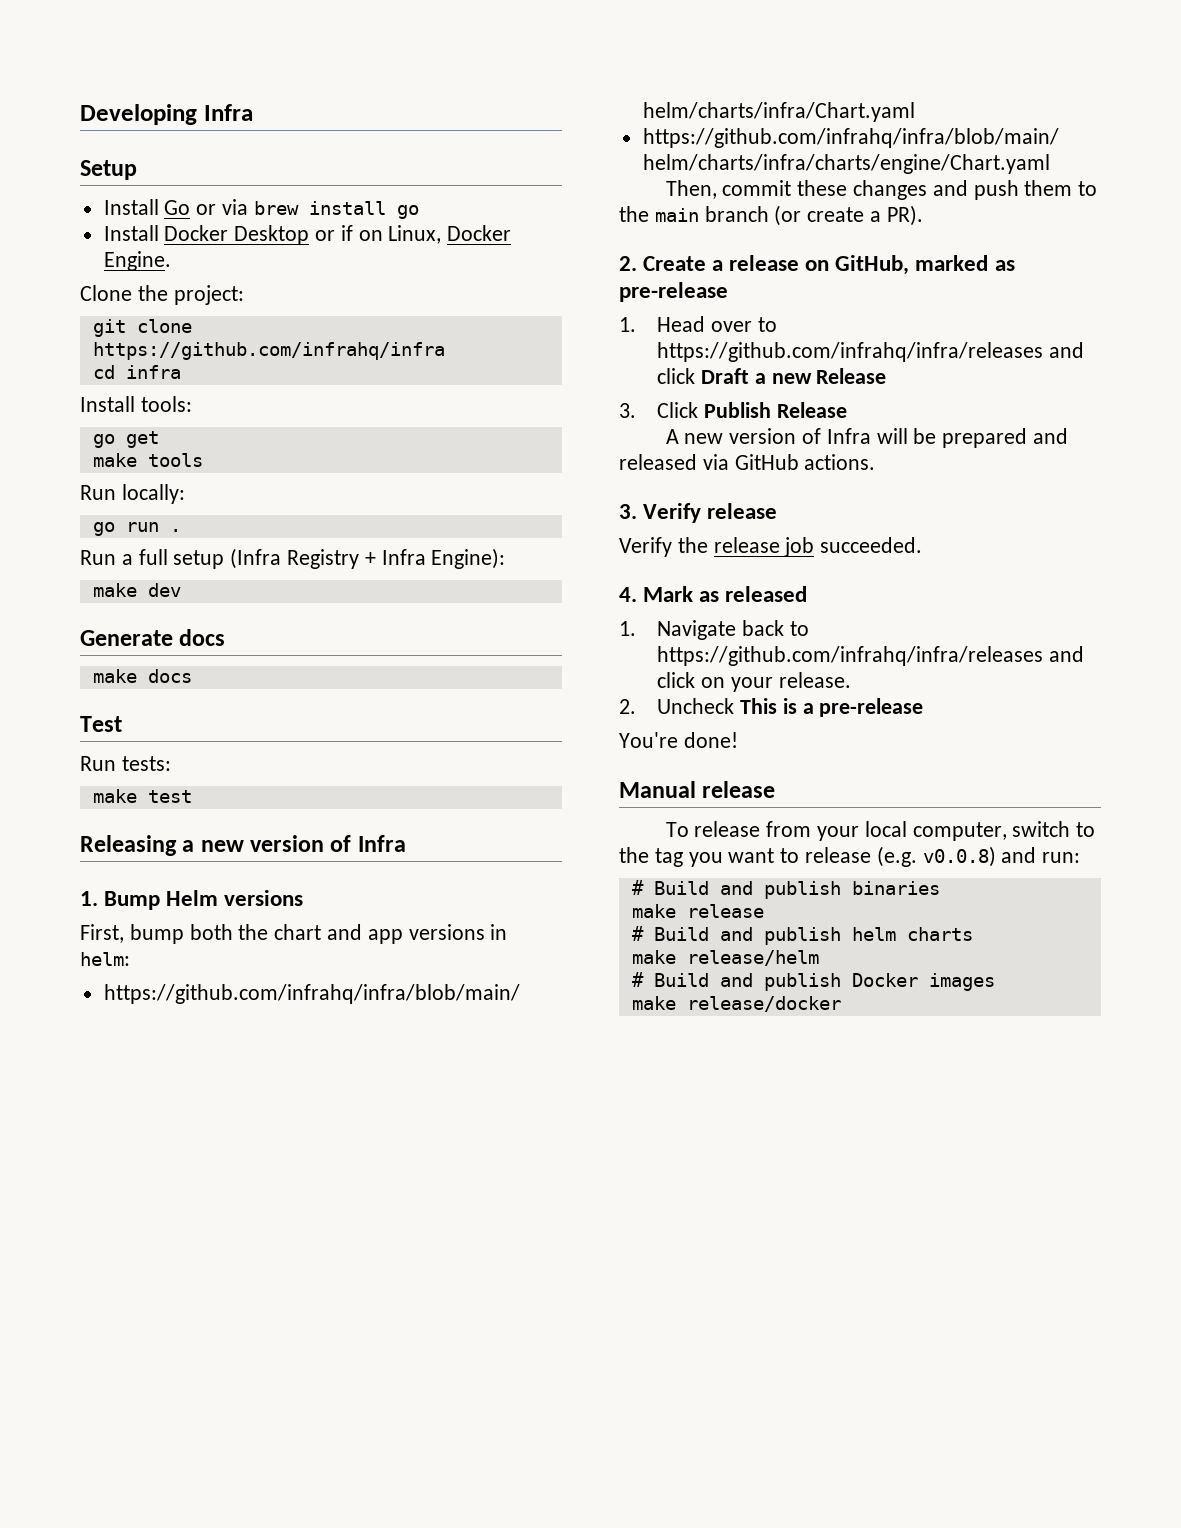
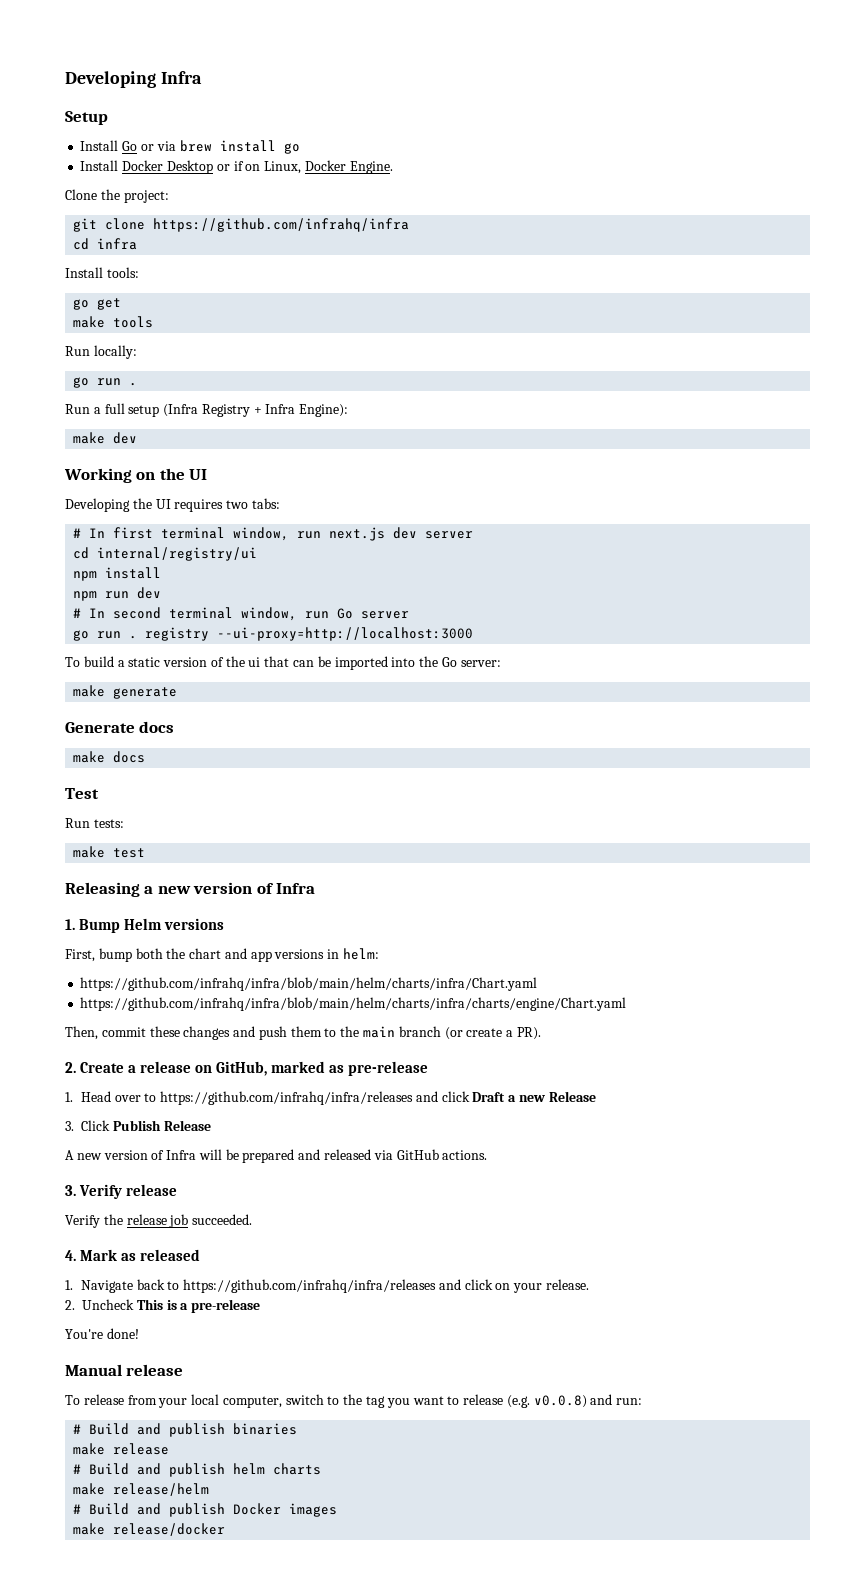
(181, 590) none -> [64,468,208,483] [65,498,280,512] [73,527,474,541] [73,547,258,561] [73,567,162,581] [73,587,162,601] [73,607,410,621] [73,627,474,641] [65,656,501,670] [73,685,178,699] // Working on the UI // Developing the UI requires two tabs: // # In first terminal window, run next.js dev server // cd internal/registry/ui // npm install // npm run dev // # In second terminal window, run Go server // go run . registry --ui-proxy=http://localhost:3000 // To build a static version of the ui that can be imported into the Go server: // make generate

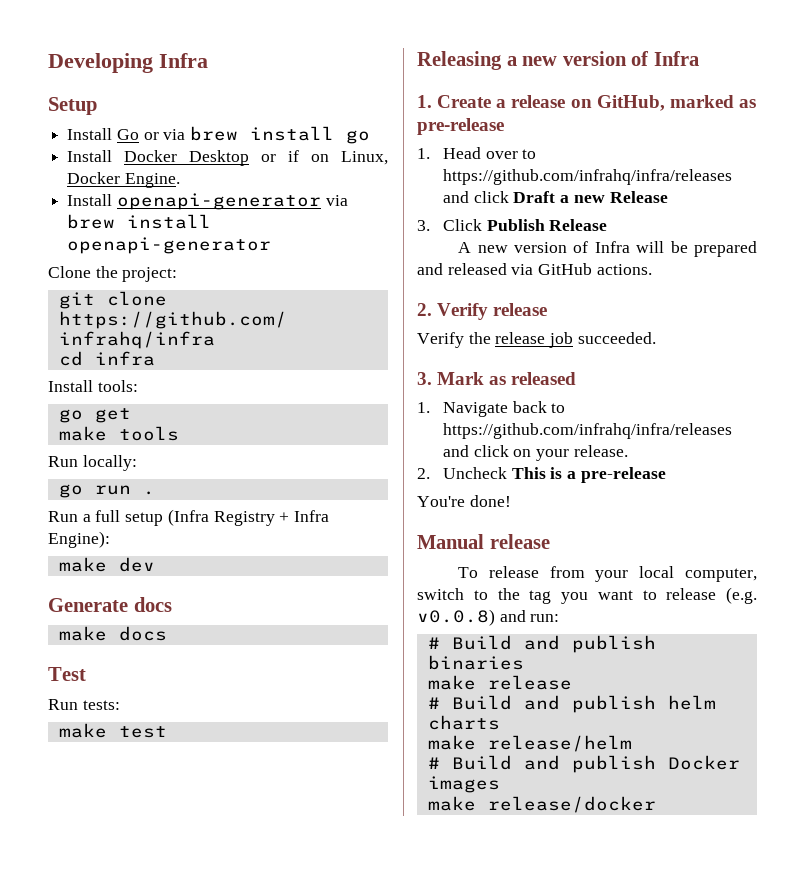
(393, 167) none -> [67,193,348,210] [67,214,212,229] [67,237,272,254] // Install openapi-generator via brew install openapi-generator
[64,468,208,483] [65,498,280,512] [73,527,474,541] [73,547,258,561] [73,567,162,581] [73,587,162,601] [73,607,410,621] [73,627,474,641] [65,656,501,670] [73,685,178,699] // Working on the UI // Developing the UI requires two tabs: // # In first terminal window, run next.js dev server // cd internal/registry/ui // npm install // npm run dev // # In second terminal window, run Go server // go run . registry --ui-proxy=http://localhost:3000 // To build a static version of the ui that can be imported into the Go server: // make generate -> (155, 564) none
[79,918,225,933] [65,948,380,962] [80,977,538,991] [80,997,627,1011] [65,1026,541,1040] [65,1062,76,1073] Bump Helm versions // First, bump both the chart and app versions in helm: // https://github.com/infrahq/infra/blob/main/helm/charts/infra/Chart.yaml // https://github.com/infrahq/infra/blob/main/helm/charts/infra/charts/engine/Chart.yaml // Then, commit these changes and push them to the main branch (or create a PR). // 2. -> (432, 101) none
[65,1185,76,1196] 3. -> [417,303,432,316] 2.
[65,1250,76,1261] 4. -> [417,372,432,385] 3.

